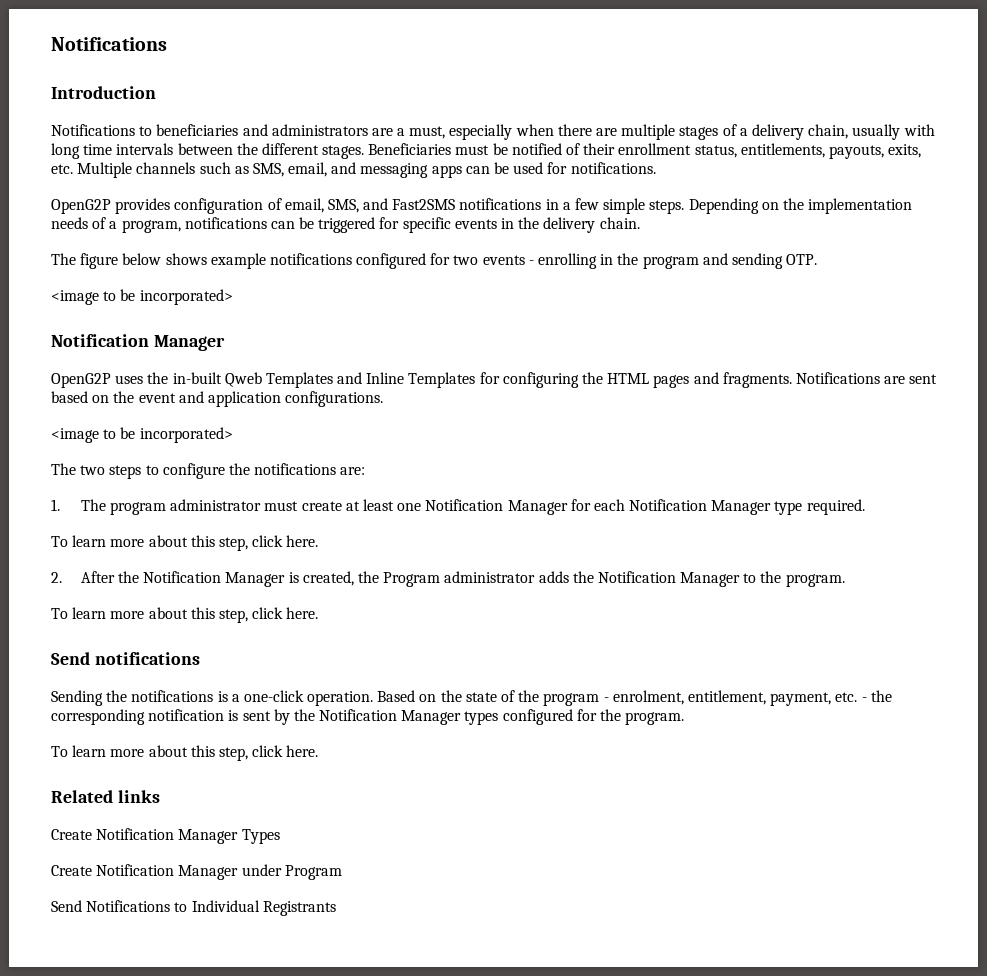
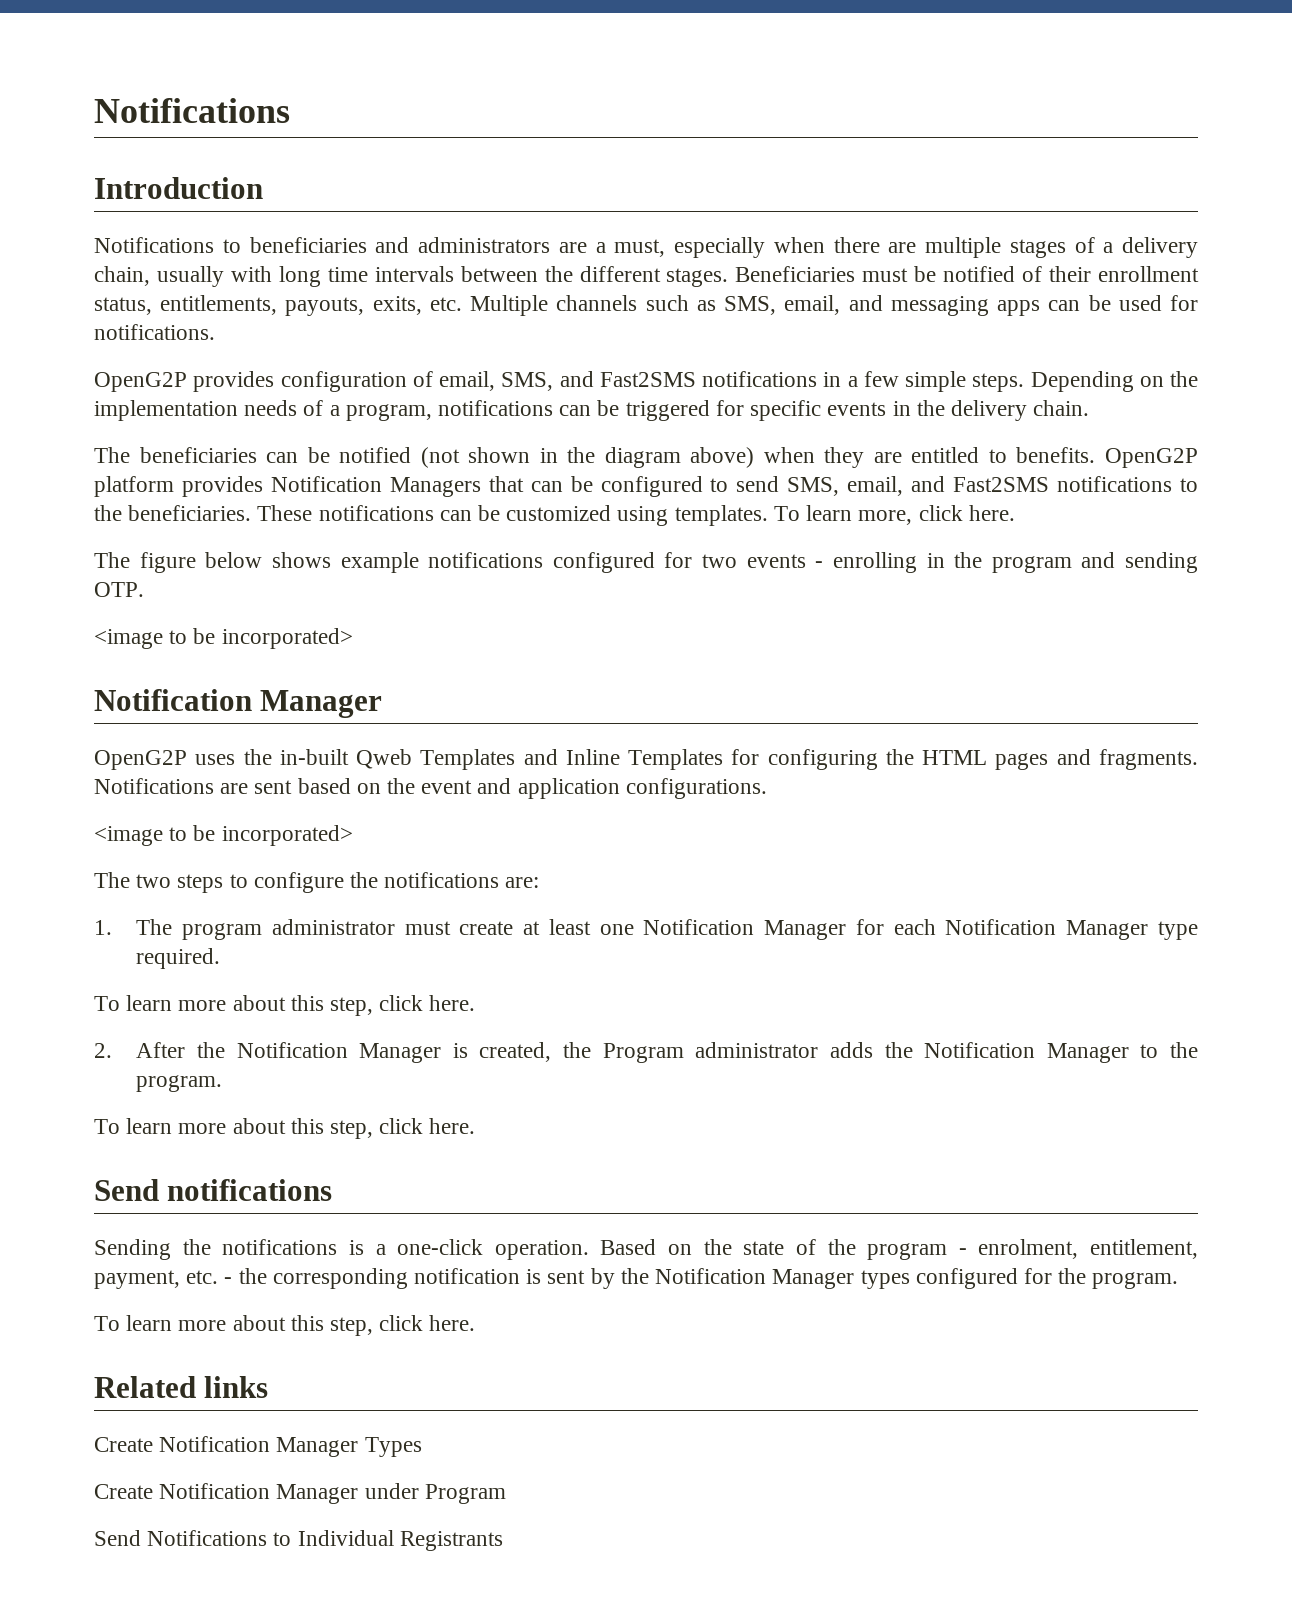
(640, 223) none -> [94,447,1198,468] [94,476,1198,497] [94,505,1015,526] // The beneficiaries can be notified (not shown in the diagram above) when they are entitled to benefits. OpenG2P platform provides Notification Managers that can be configured to send SMS, email, and Fast2SMS notifications to the beneficiaries. These notifications can be customized using templates. To learn more, click here.

